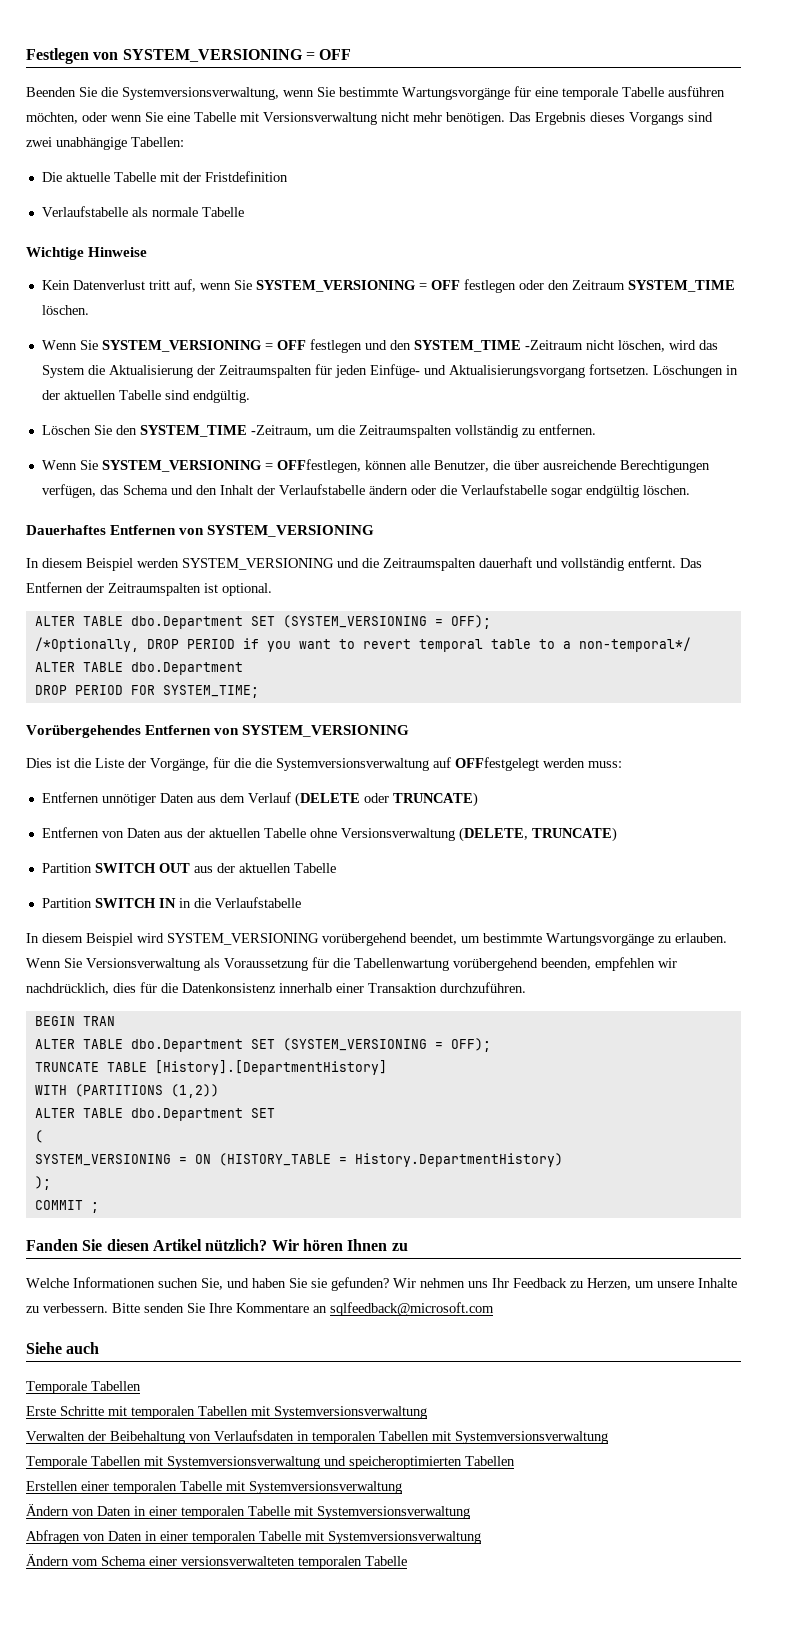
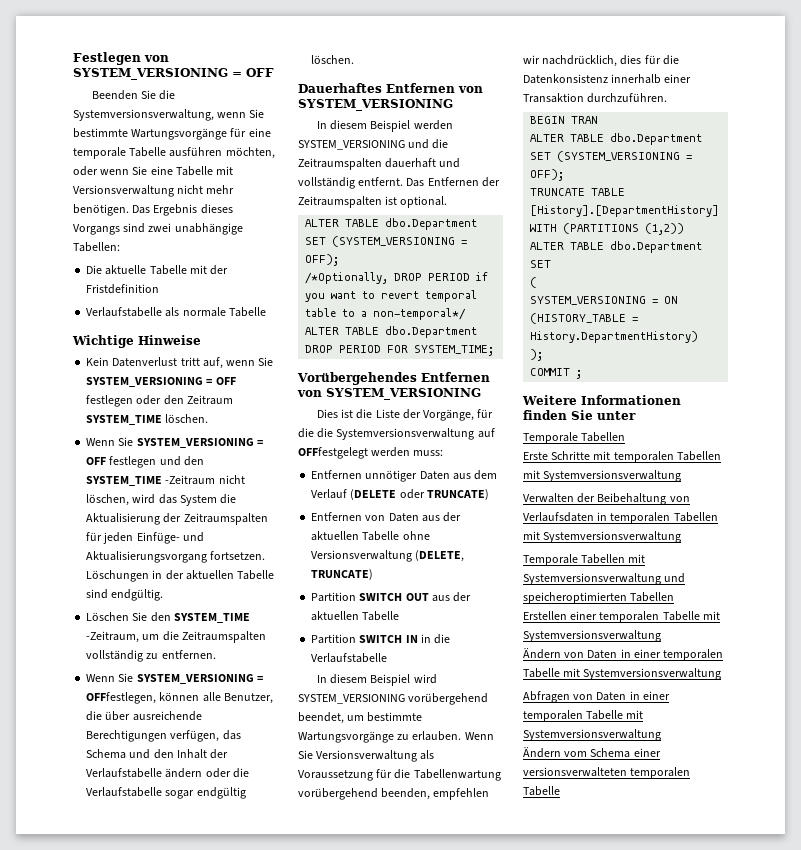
[26,1239,408,1251] [26,1277,737,1291] [26,1302,494,1316] [26,1342,100,1354] Fanden Sie diesen Artikel nützlich? Wir hören Ihnen zu // Welche Informationen suchen Sie, und haben Sie sie gefunden? Wir nehmen uns Ihr Feedback zu Herzen, um unsere Inhalte zu verbessern. Bitte senden Sie Ihre Kommentare an sqlfeedback@microsoft.com // Siehe auch -> [522,395,681,405] [523,410,636,420] Weitere Informationen finden Sie unter

